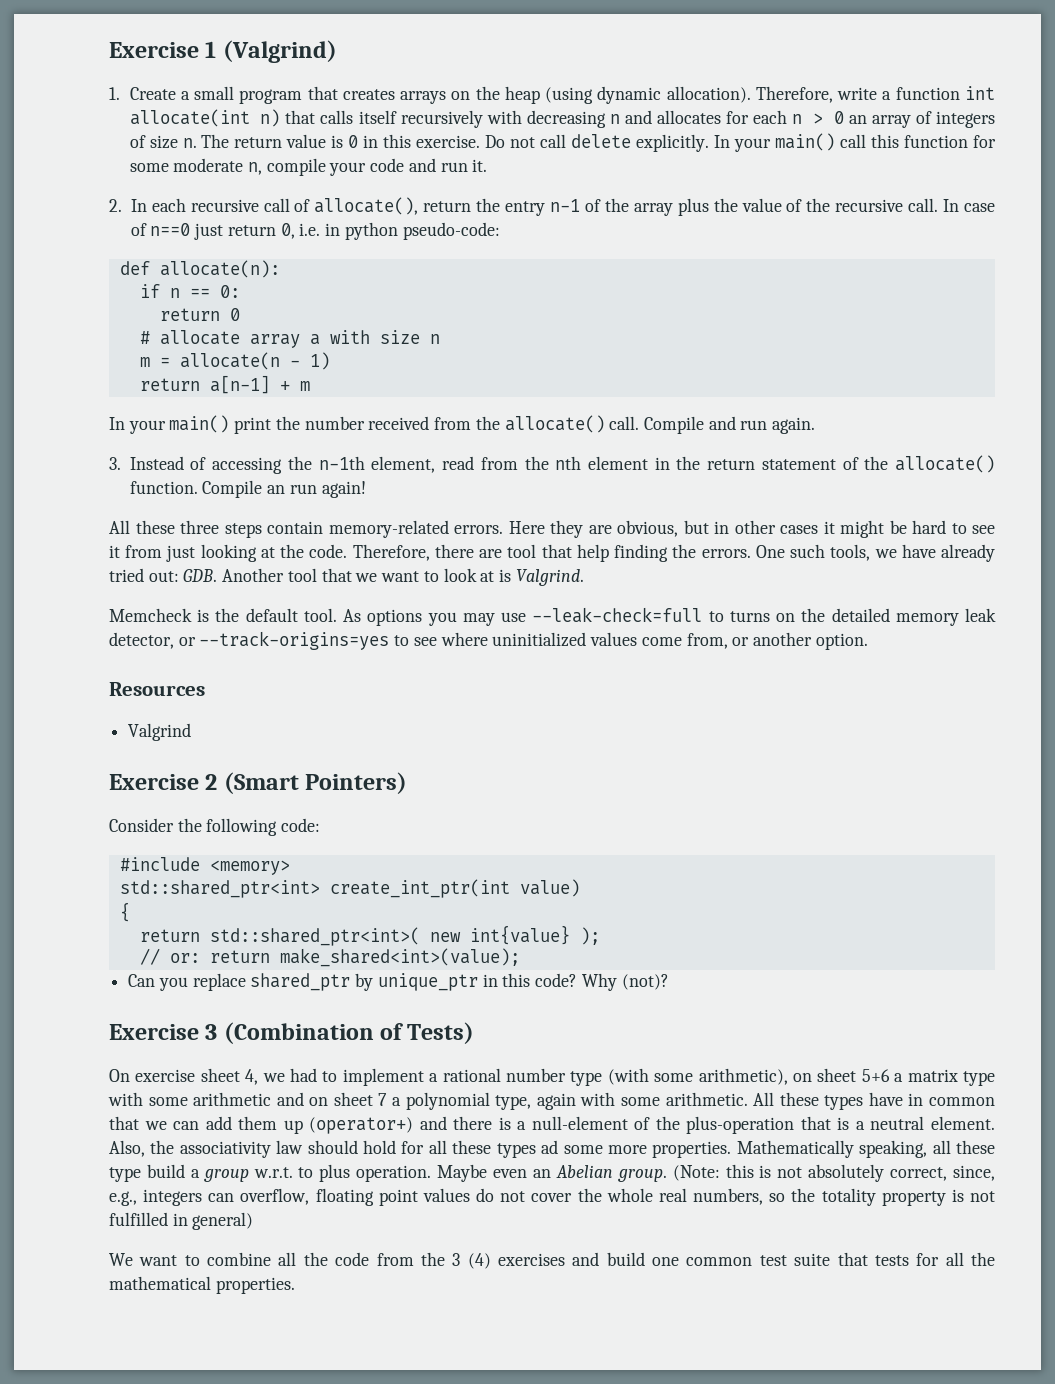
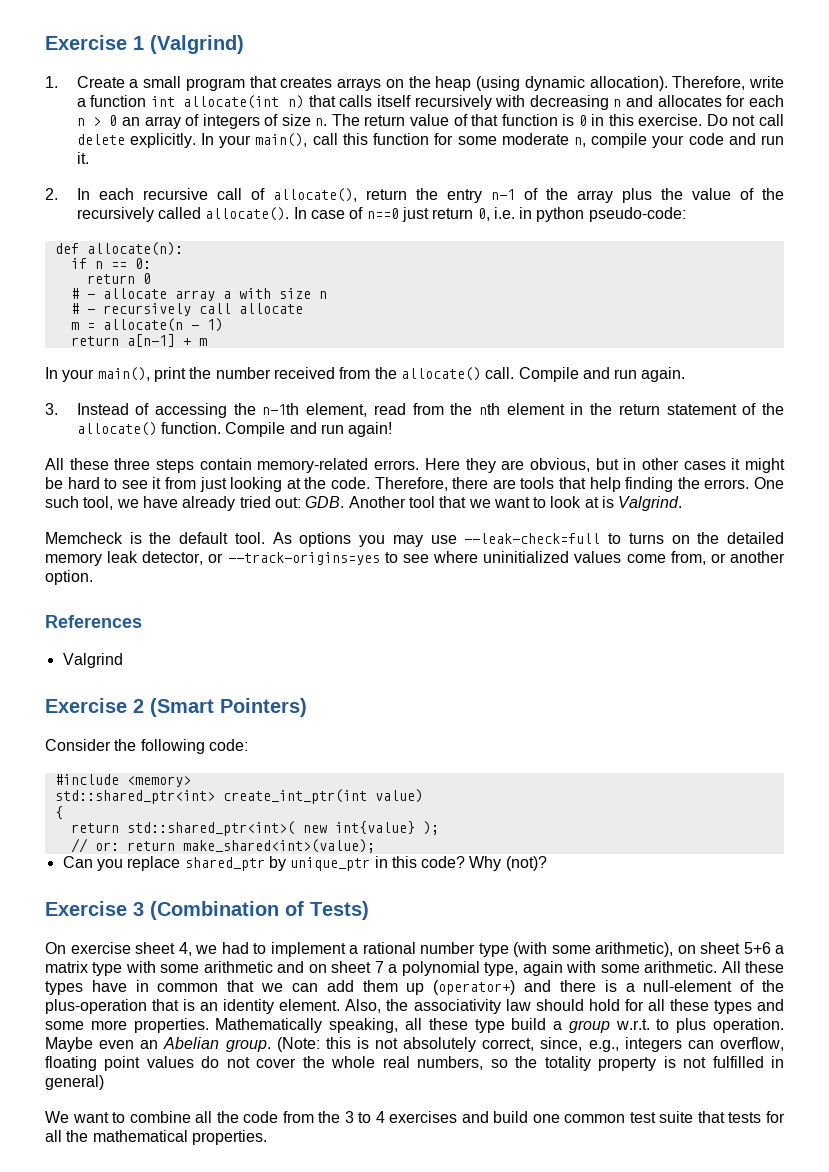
(327, 141) none -> [453,114,558,126] of that function
[775,133,836,151] main() -> [255,133,308,147] main(),
[835,198,939,212] recursive call. -> [76,207,290,222] recursively called allocate().
(150, 337) none -> [86,294,95,299] -
(440, 339) none -> [70,303,303,316] // # - recursively call allocate
[169,415,230,433] main() -> [97,367,150,381] main(),
[267,485,286,494] an -> [289,422,317,434] and
[507,544,537,558] tool -> [520,477,555,489] tools
[830,544,871,561] tools, -> [83,496,114,510] tool,
[109,682,205,696] Resources -> [45,615,142,628] References
[855,1116,925,1130] a neutral -> [200,999,275,1014] an identity
[541,1140,559,1154] ad -> [757,999,784,1011] and
[467,1253,491,1269] (4) -> [358,1111,385,1123] to 4

